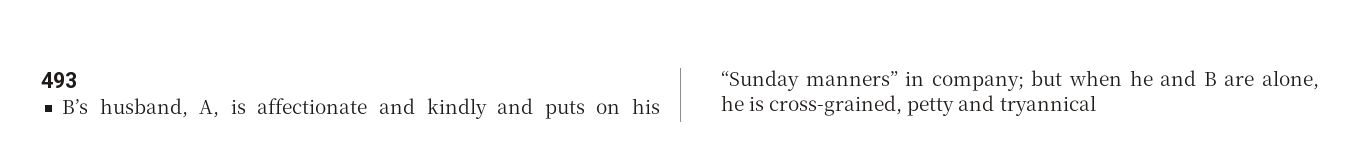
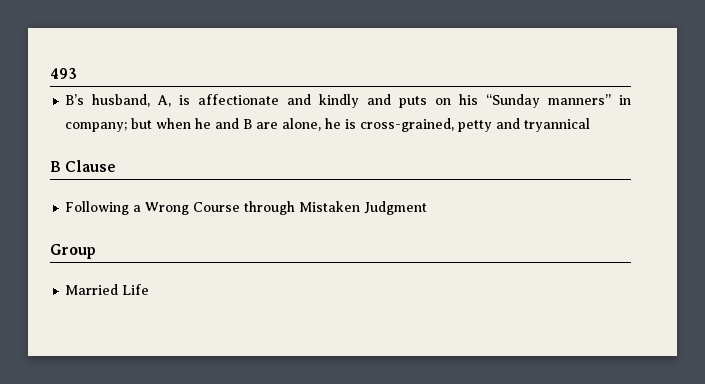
(1096, 105) none -> [50,160,117,172] [65,201,428,215] [50,244,96,259] [65,284,150,295] // B Clause // Following a Wrong Course through Mistaken Judgment // Group // Married Life

